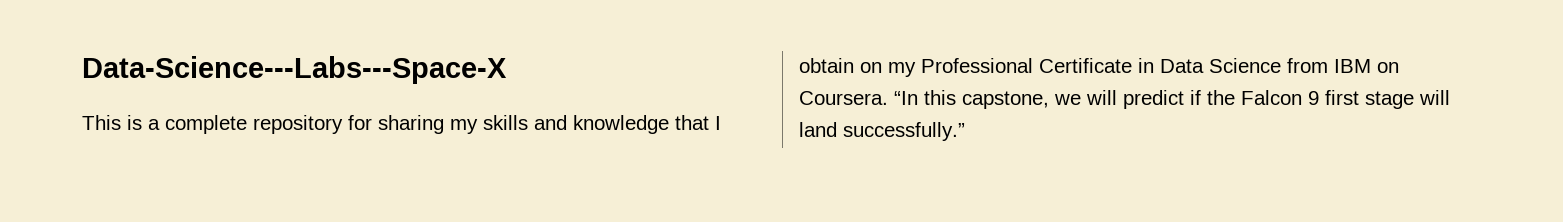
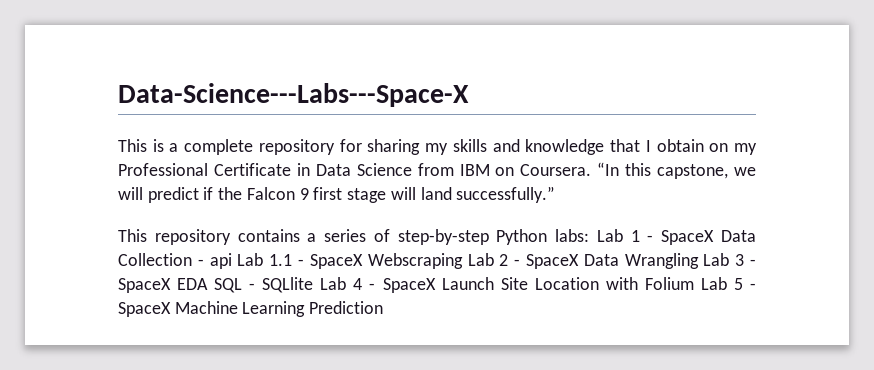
(965, 131) none -> [118,229,756,245] [118,253,756,269] [118,277,756,293] [118,301,384,317] // This repository contains a series of step-by-step Python labs: Lab 1 - SpaceX Data Collection - api Lab 1.1 - SpaceX Webscraping Lab 2 - SpaceX Data Wrangling Lab 3 - SpaceX EDA SQL - SQLlite Lab 4 - SpaceX Launch Site Location with Folium Lab 5 - SpaceX Machine Learning Prediction

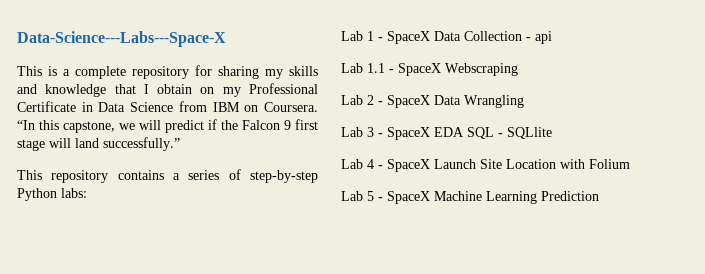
(590, 235) none -> (87, 193) //
(232, 261) none -> (552, 37) //
(463, 261) none -> (518, 69) //
(699, 261) none -> (524, 101) //
(314, 285) none -> (552, 133) //
(694, 283) none -> (630, 164) //

